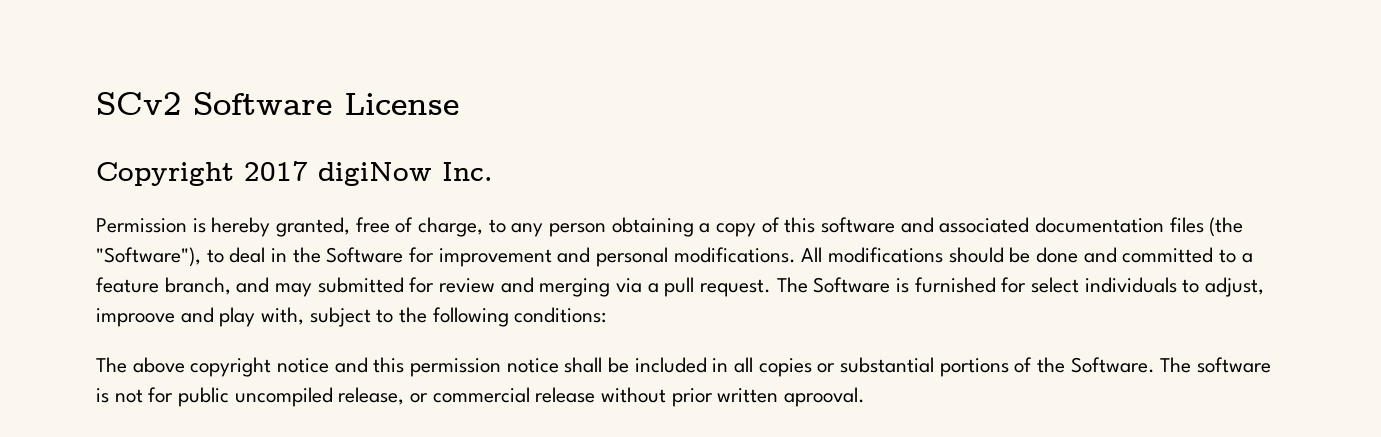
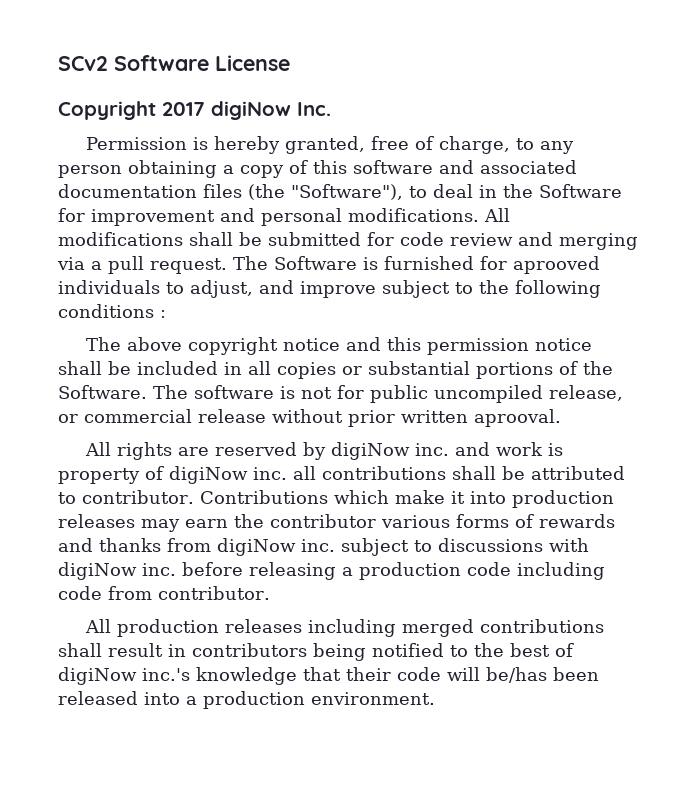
[948,247,1253,263] [96,277,313,297] should be done and committed to a feature branch, and may -> [189,232,262,246] shall be
(435, 285) none -> [400,232,444,246] code
[1031,277,1080,293] select -> [513,256,600,274] aprooved
[96,307,305,327] improove and play with, -> [259,280,376,298] and improve
[514,307,607,323] conditions: -> [58,304,166,318] conditions :
(866, 397) none -> [84,442,563,460] [58,466,625,484] [58,490,614,508] [58,514,615,532] [58,538,589,556] [58,562,605,580] [58,586,270,600] [84,619,604,637] [58,643,574,661] [58,667,599,685] [58,691,435,709] // All rights are reserved by digiNow inc. and work is property of digiNow inc. all contributions shall be attributed to contributor. Contributions which make it into production releases may earn the contributor various forms of rewards and thanks from digiNow inc. subject to discussions with digiNow inc. before releasing a production code including code from contributor. // All production releases including merged contributions shall result in contributors being notified to the best of digiNow inc.'s knowledge that their code will be/has been released into a production environment.

